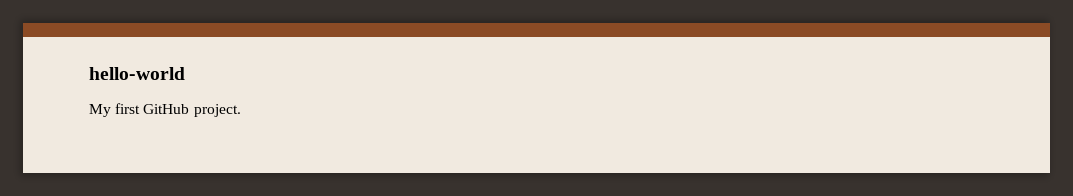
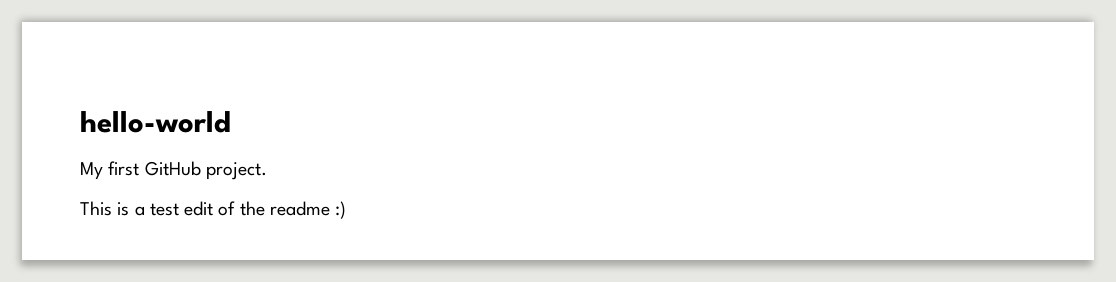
(241, 110) none -> [80,201,347,219] // This is a test edit of the readme :)

